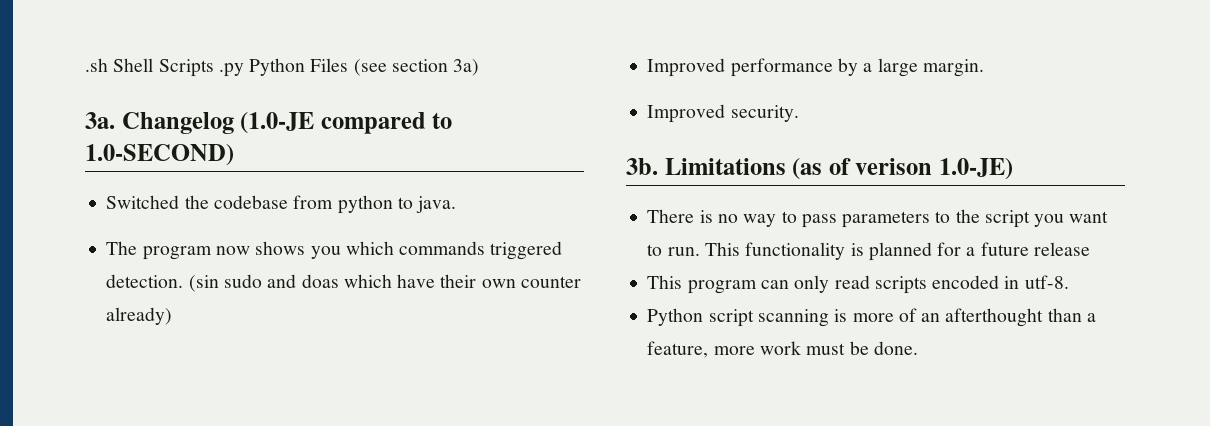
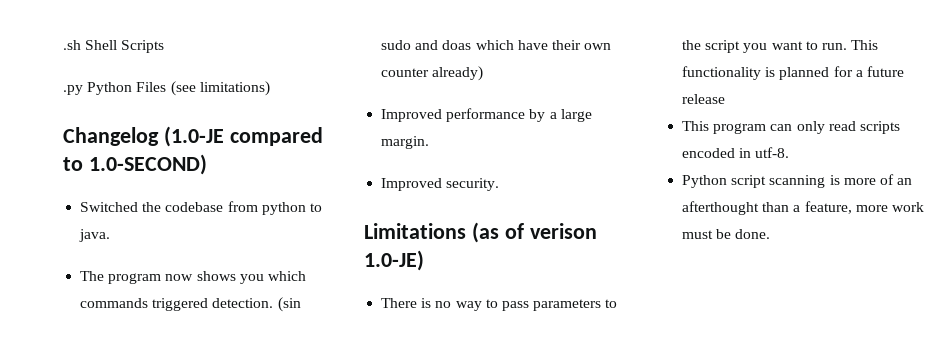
(214, 68) none -> (165, 46) //
[391,59,480,76] [85,112,115,129] section 3a) // 3a. -> [199,81,270,96] limitations) //
[626,158,658,175] 3b. -> (500, 184) none

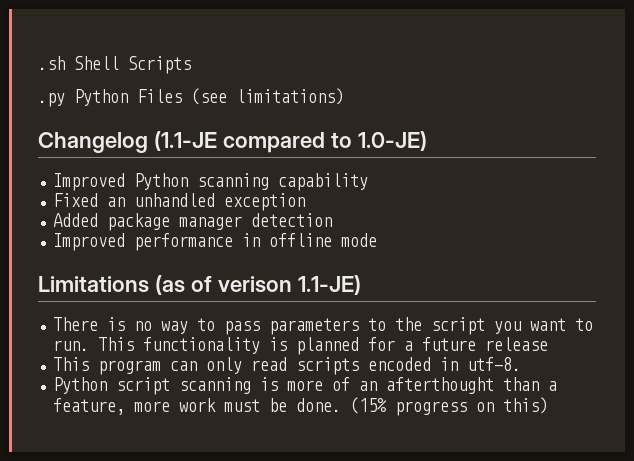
[163,126,224,147] (1.0-JE -> [153,131,217,151] (1.1-JE
[88,154,207,175] [80,201,322,215] [79,229,111,242] [80,271,306,284] [80,297,301,312] [381,40,612,50] [381,66,484,81] [381,108,592,122] [381,136,430,149] [381,178,500,191] 1.0-SECOND) // Switched the codebase from python to java. // The program now shows you which commands triggered detection. (sin sudo and doas which have their own counter already) // Improved performance by a large margin. // Improved security. -> [357,131,427,151] [53,173,369,191] [53,193,306,211] [53,213,333,231] [53,233,378,251] 1.0-JE) // Improved Python scanning capability // Fixed an unhandled exception // Added package manager detection // Improved performance in offline mode
[364,250,424,271] 1.0-JE) -> [297,275,361,295] 1.1-JE)
(771, 234) none -> [350,397,549,416] (15% progress on this)

